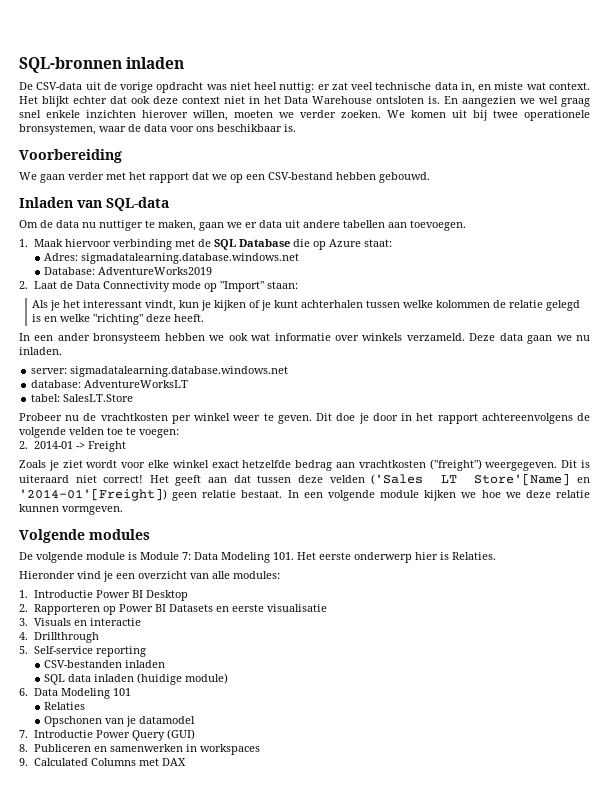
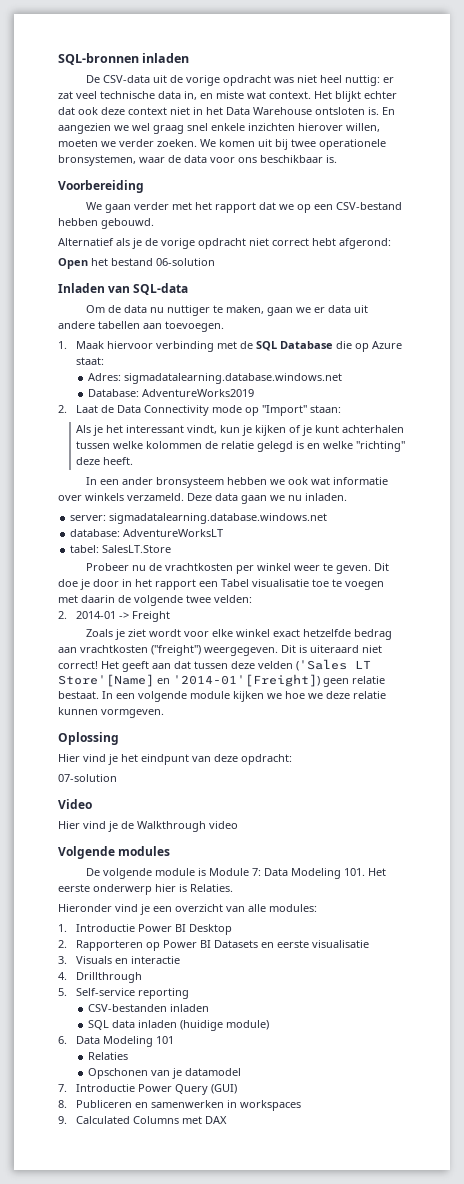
(430, 177) none -> [58,238,391,249] [58,258,215,269] // Alternatief als je de vorige opdracht niet correct hebt afgerond: // Open het bestand 06-solution
[481,413,591,424] [19,427,179,438] achtereenvolgens de volgende velden toe te voegen: -> [199,579,384,590] [58,595,252,606] een Tabel visualisatie toe te voegen met daarin de volgende twee velden:
(123, 510) none -> [58,732,119,745] [58,754,292,765] [58,774,117,782] [58,799,92,809] [58,821,238,832] // Oplossing // Hier vind je het eindpunt van deze opdracht: // 07-solution // Video // Hier vind je de Walkthrough video

